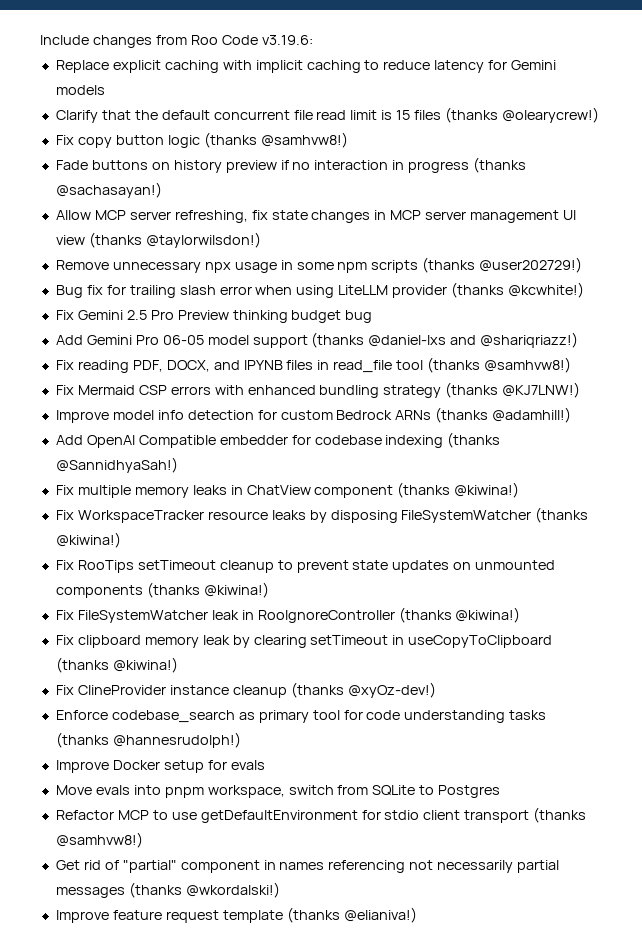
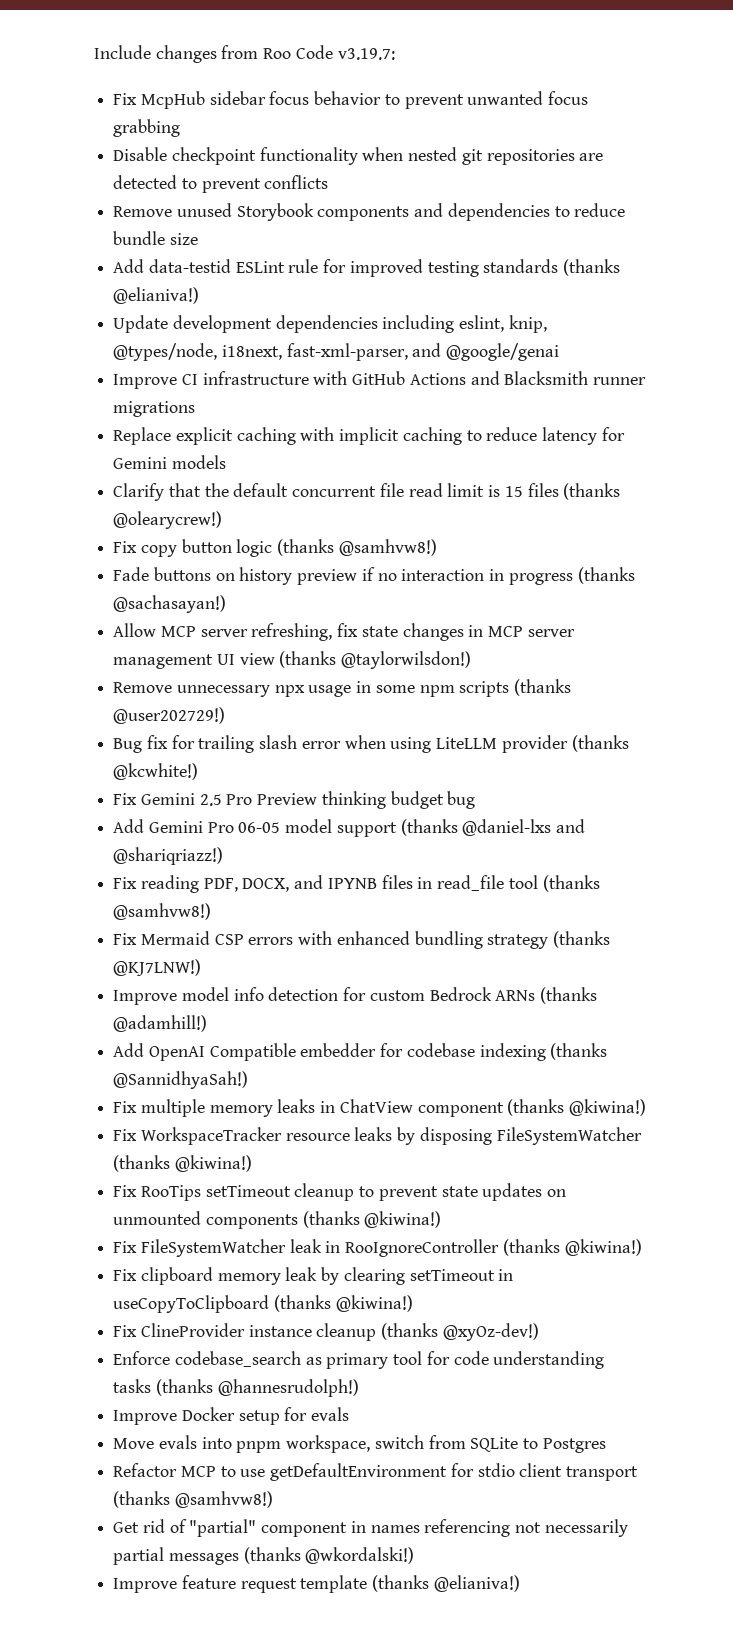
[261,35,313,45] v3.19.6: -> [337,48,395,60] [113,91,589,109] [113,119,181,137] [113,147,604,165] [113,175,329,193] [113,203,626,221] [113,231,198,245] [113,259,621,277] [113,287,200,304] [113,315,547,333] [113,343,560,361] [113,371,647,389] [113,401,196,417] v3.19.7: // Fix McpHub sidebar focus behavior to prevent unwanted focus grabbing // Disable checkpoint functionality when nested git repositories are detected to prevent conflicts // Remove unused Storybook components and dependencies to reduce bundle size // Add data-testid ESLint rule for improved testing standards (thanks @elianiva!) // Update development dependencies including eslint, knip, @types/node, i18next, fast-xml-parser, and @google/genai // Improve CI infrastructure with GitHub Actions and Blacksmith runner migrations

